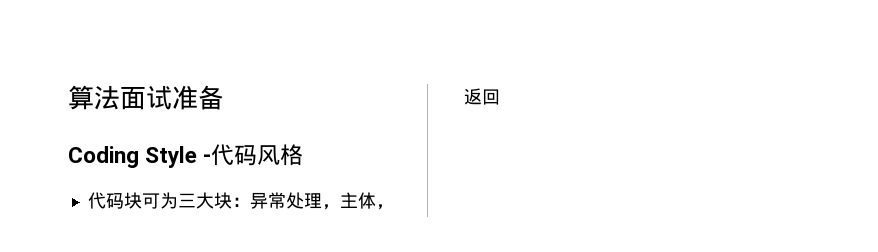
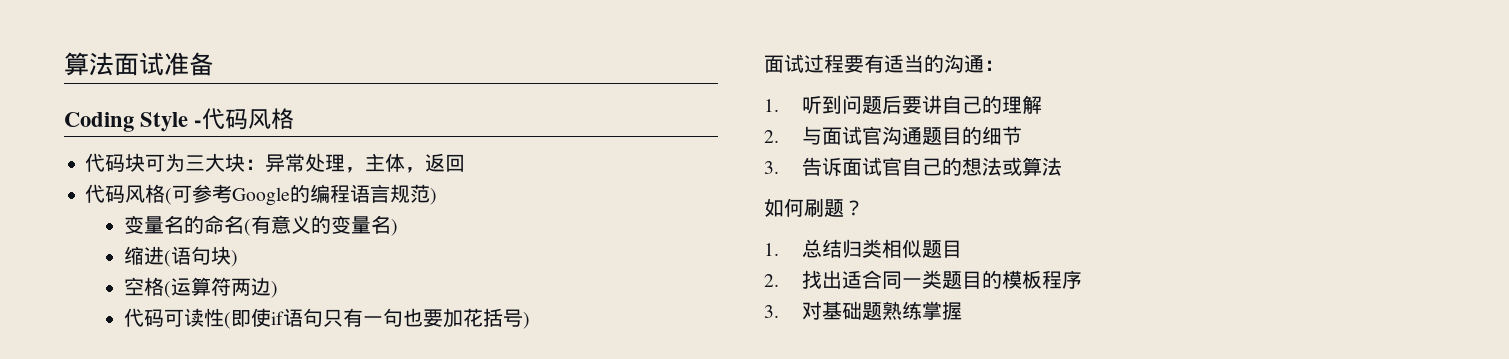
(500, 97) none -> [85,184,438,206] [123,215,398,236] [123,246,238,267] [123,277,278,298] [123,308,530,329] [764,54,1004,73] [764,95,1043,114] [764,126,1023,145] [764,157,1063,176] [764,198,864,217] [764,239,963,258] [764,270,1083,289] [764,301,963,320] // 代码风格(可参考Google的编程语言规范) // 变量名的命名(有意义的变量名) // 缩进(语句块) // 空格(运算符两边) // 代码可读性(即使if语句只有一句也要加花括号) // 面试过程要有适当的沟通： // 1.听到问题后要讲自己的理解 // 2.与面试官沟通题目的细节 // 3.告诉面试官自己的想法或算法 // 如何刷题？ // 1.总结归类相似题目 // 2.找出适合同一类题目的模板程序 // 3.对基础题熟练掌握

